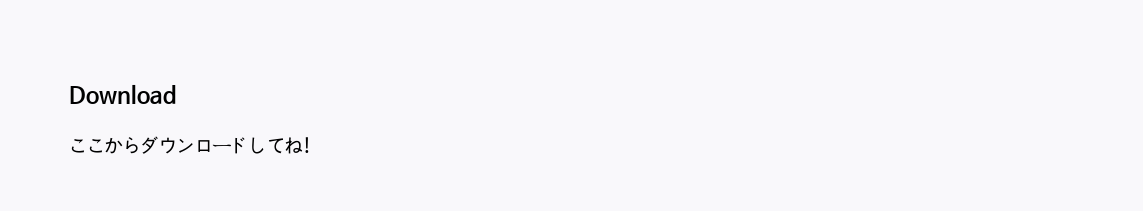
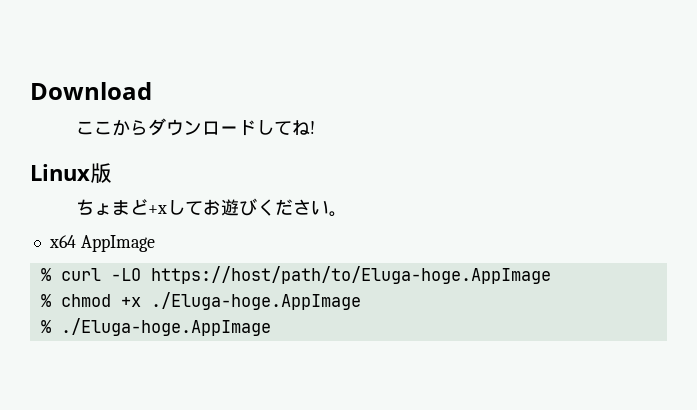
(312, 145) none -> [30,163,112,183] [75,198,347,217] [48,235,155,252] [40,266,551,284] [40,292,361,310] [40,318,271,336] // Linux版 // ちょまど+xしてお遊びください。 // x64 AppImage // % curl -LO https://host/path/to/Eluga-hoge.AppImage // % chmod +x ./Eluga-hoge.AppImage // % ./Eluga-hoge.AppImage

